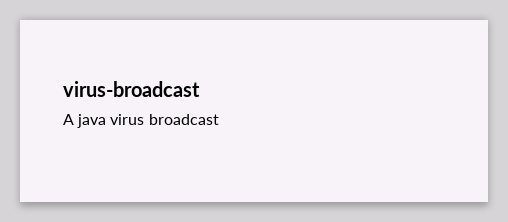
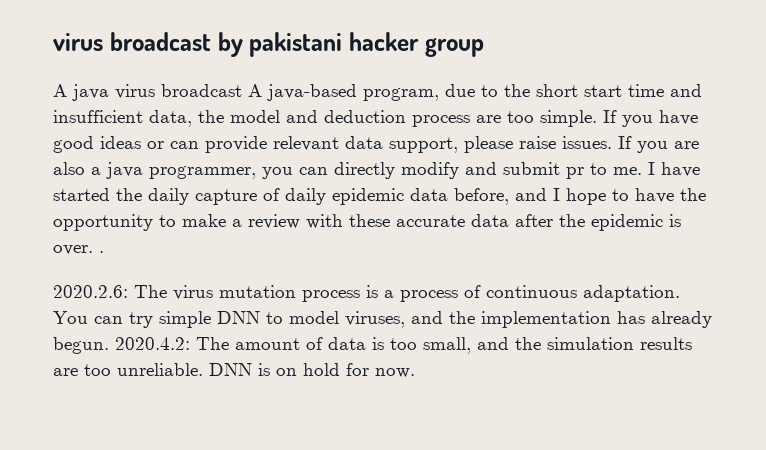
[63,81,200,97] [63,114,219,128] virus-broadcast // A java virus broadcast -> [53,32,484,57] [53,84,702,101] [53,110,698,127] [53,136,699,153] [53,162,700,179] [53,188,706,205] [53,214,681,231] [53,245,104,255] [53,285,680,302] [53,311,712,328] [53,337,692,354] [53,363,415,378] virus broadcast by pakistani hacker group // A java virus broadcast A java-based program, due to the short start time and insufficient data, the model and deduction process are too simple. If you have good ideas or can provide relevant data support, please raise issues. If you are also a java programmer, you can directly modify and submit pr to me. I have started the daily capture of daily epidemic data before, and I hope to have the opportunity to make a review with these accurate data after the epidemic is over. . // 2020.2.6: The virus mutation process is a process of continuous adaptation. You can try simple DNN to model viruses, and the implementation has already begun. 2020.4.2: The amount of data is too small, and the simulation results are too unreliable. DNN is on hold for now.

